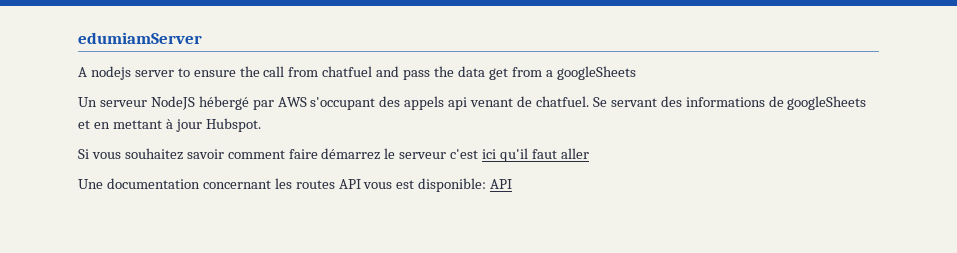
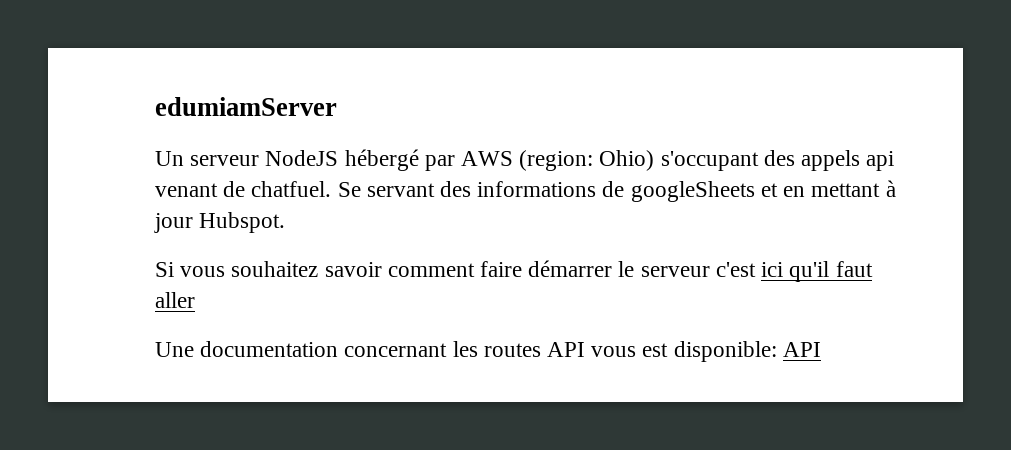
[78,66,636,80] // A nodejs server to ensure the call from chatfuel and pass the data get from a googleSheets -> (337, 106) none
(307, 102) none -> [519,150,655,171] (region: Ohio)
[321,148,381,160] démarrez -> [528,260,613,277] démarrer

